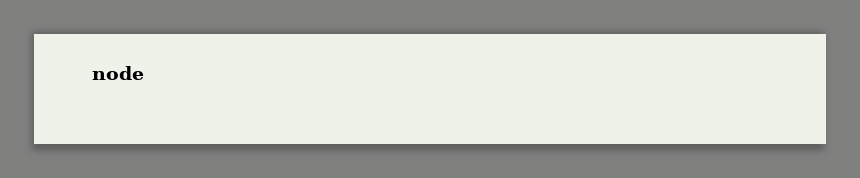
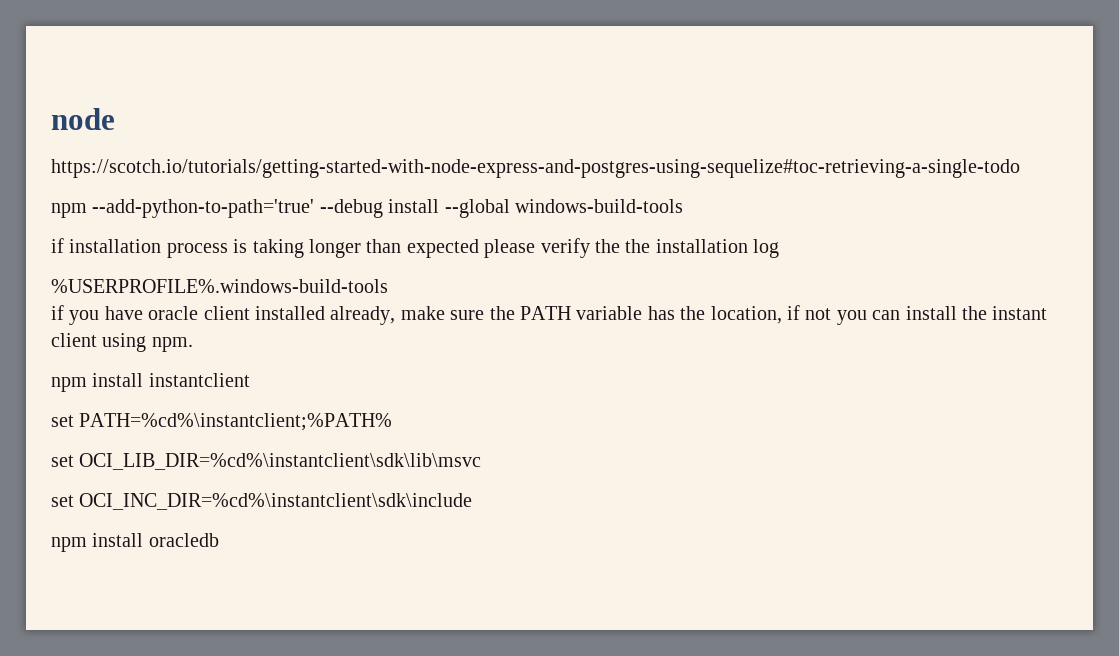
(144, 73) none -> [51,159,1020,178] [51,199,683,218] [51,238,780,258] [51,279,388,293] [51,305,1048,325] [51,333,193,352] [51,373,250,392] [51,413,393,431] [51,453,482,470] [51,493,473,510] [51,533,219,552] // https://scotch.io/tutorials/getting-started-with-node-express-and-postgres-using-sequelize#toc-retrieving-a-single-todo // npm --add-python-to-path='true' --debug install --global windows-build-tools // if installation process is taking longer than expected please verify the the installation log // %USERPROFILE%.windows-build-tools // if you have oracle client installed already, make sure the PATH variable has the location, if not you can install the instant client using npm. // npm install instantclient // set PATH=%cd%\instantclient;%PATH% // set OCI_LIB_DIR=%cd%\instantclient\sdk\lib\msvc // set OCI_INC_DIR=%cd%\instantclient\sdk\include // npm install oracledb

